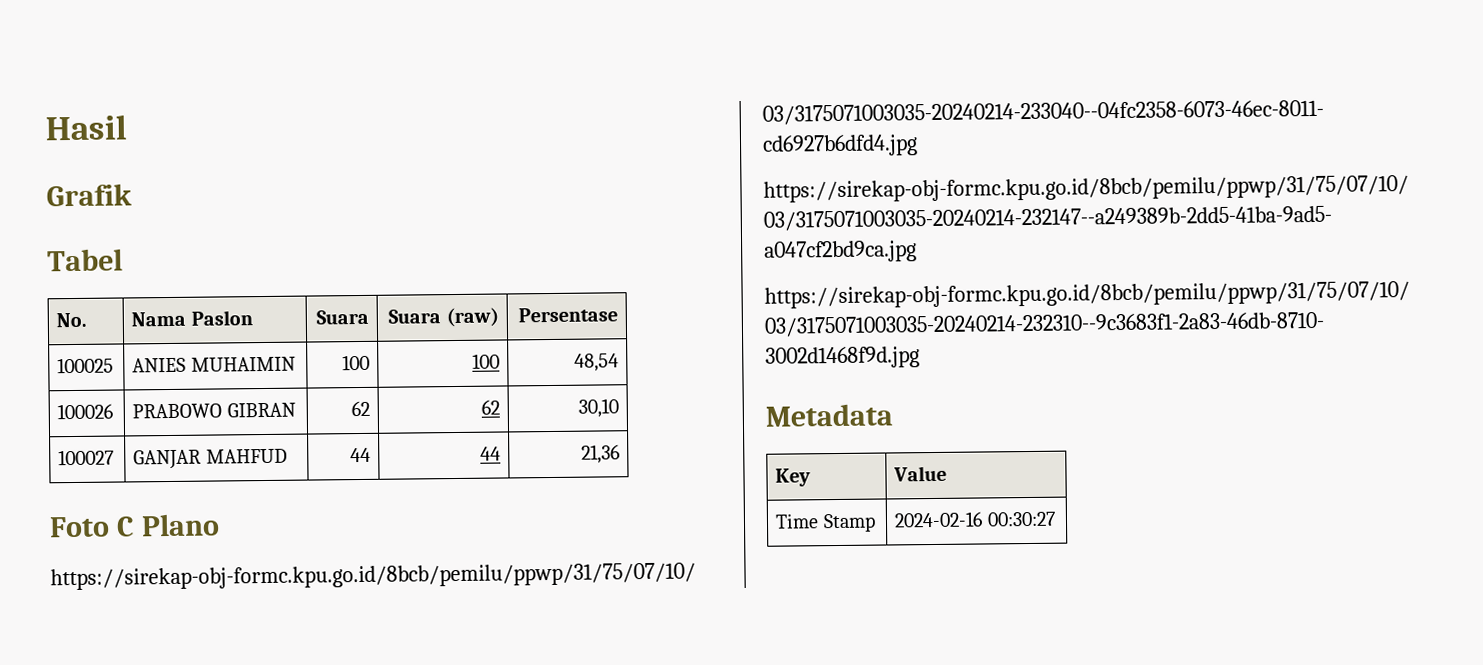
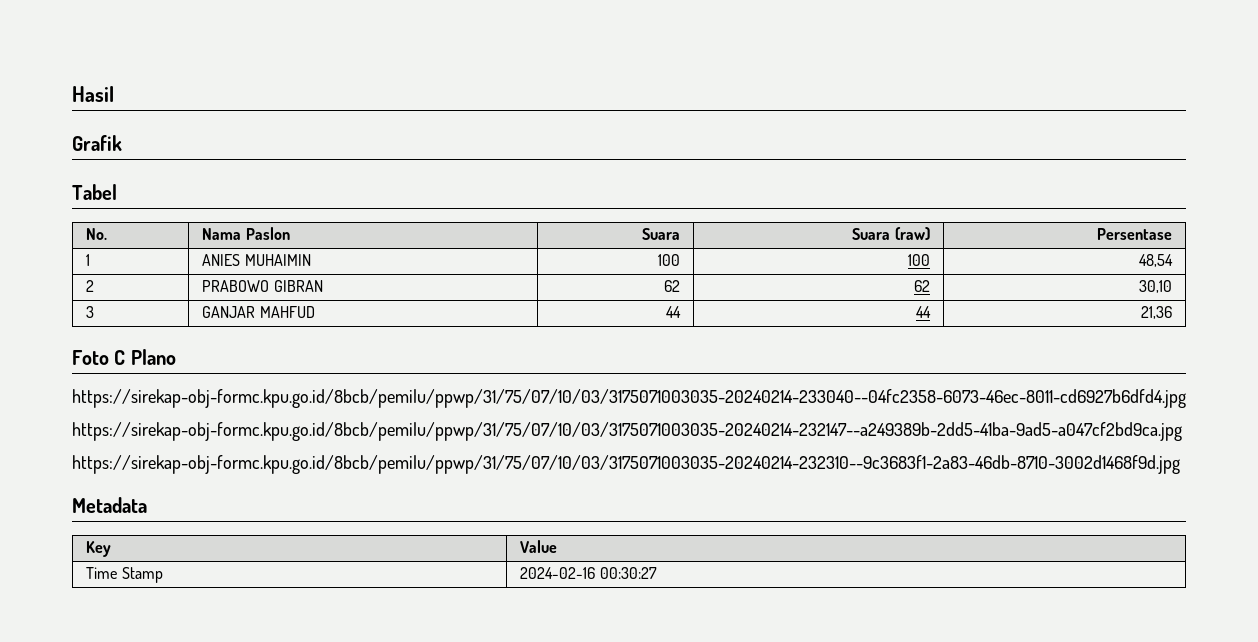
[57,357,115,374] 100025 -> [86,254,91,266] 1
[57,403,114,420] 100026 -> [86,280,95,292] 2
[58,449,115,466] 100027 -> [86,306,95,318] 3

